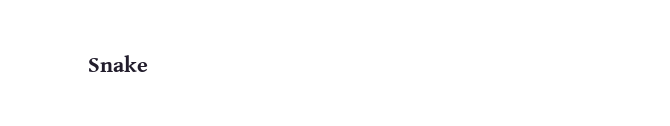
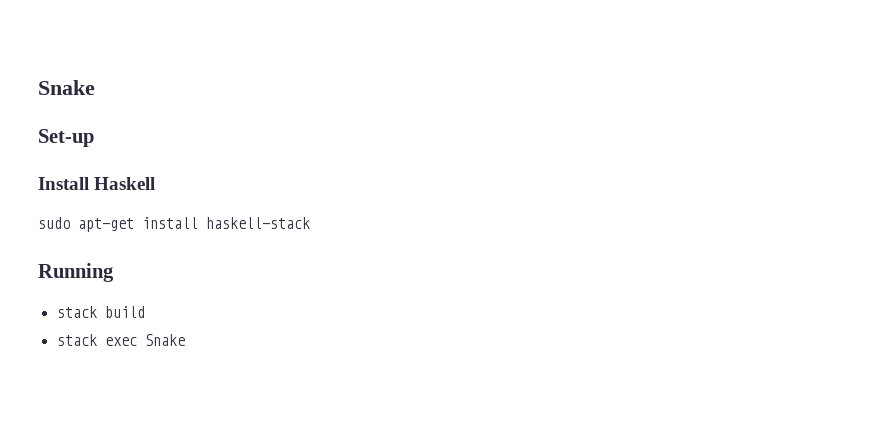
[88,55,148,72] Snake -> [38,80,95,95] [38,129,94,147] [38,177,156,190] [38,217,310,232] [38,263,114,282] [57,306,146,318] [57,334,186,346] Snake // Set-up // Install Haskell // sudo apt-get install haskell-stack // Running // stack build // stack exec Snake

